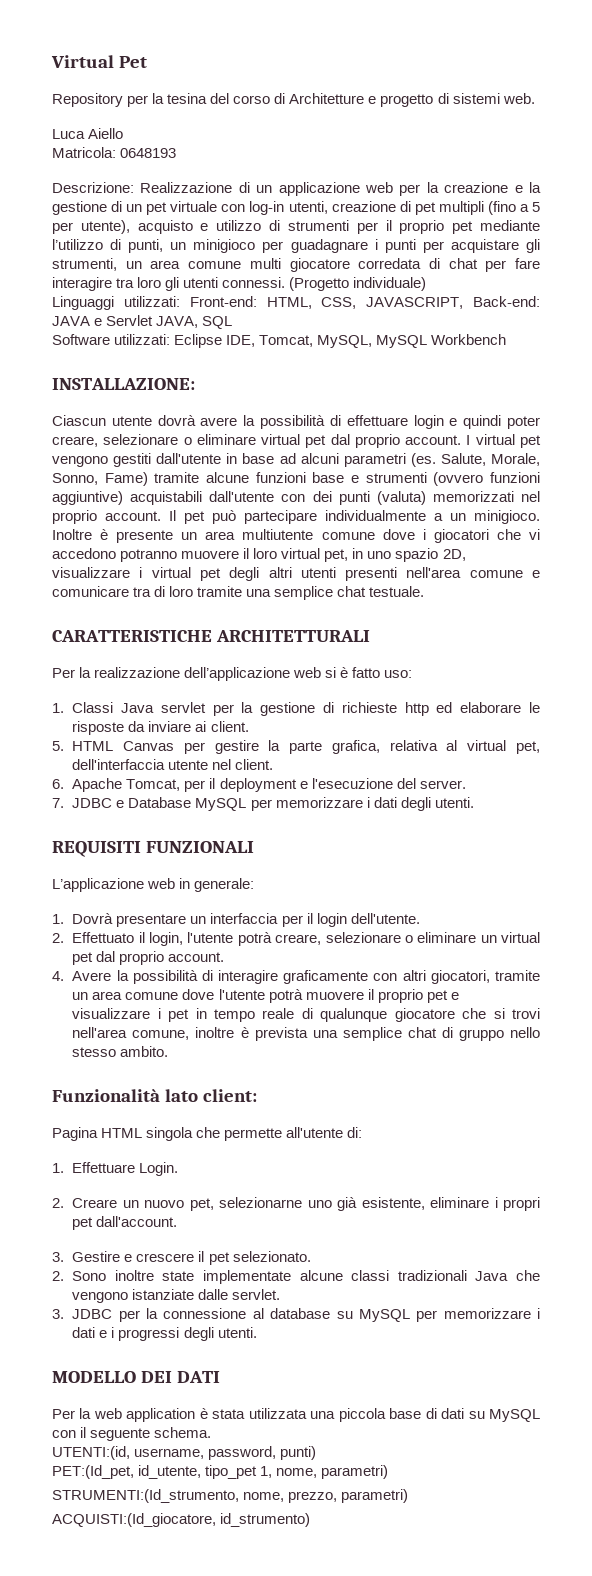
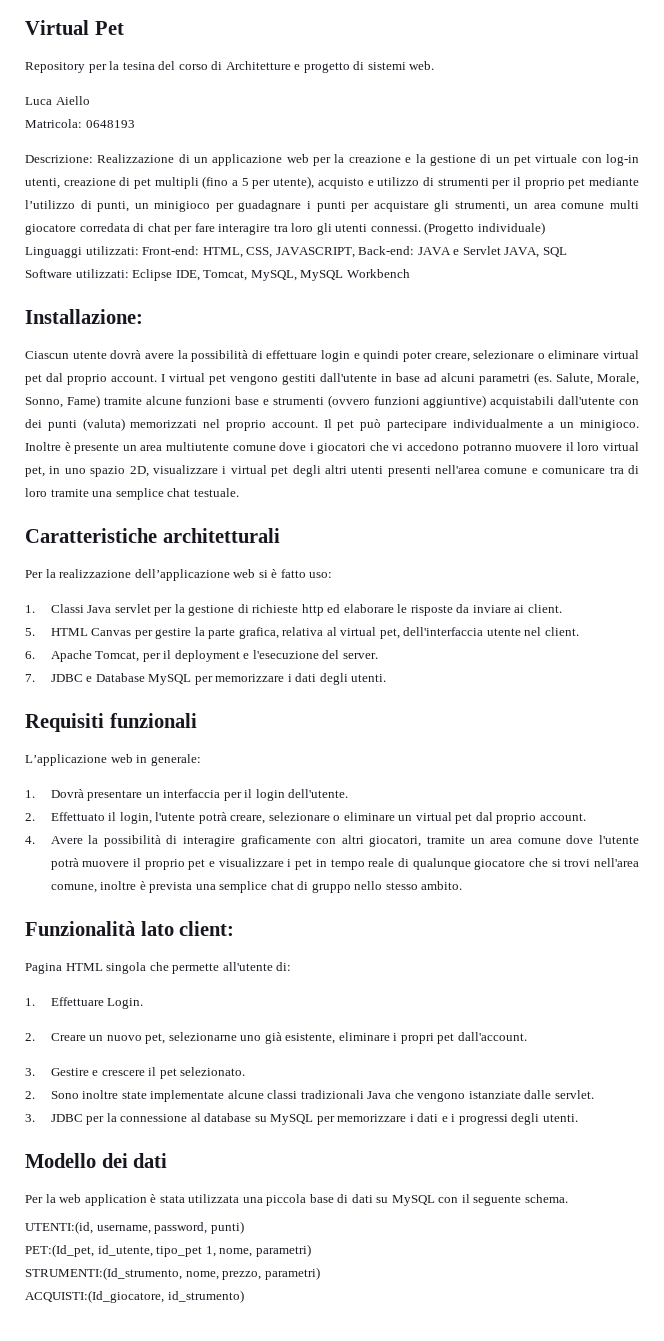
[52,378,195,390] INSTALLAZIONE: -> [25,309,143,324] Installazione:
[52,630,371,642] CARATTERISTICHE ARCHITETTURALI -> [25,528,280,543] Caratteristiche architetturali
[52,841,255,857] REQUISITI FUNZIONALI -> [25,713,197,732] Requisiti funzionali
[52,1371,221,1383] MODELLO DEI DATI -> [25,1153,168,1168] Modello dei dati

